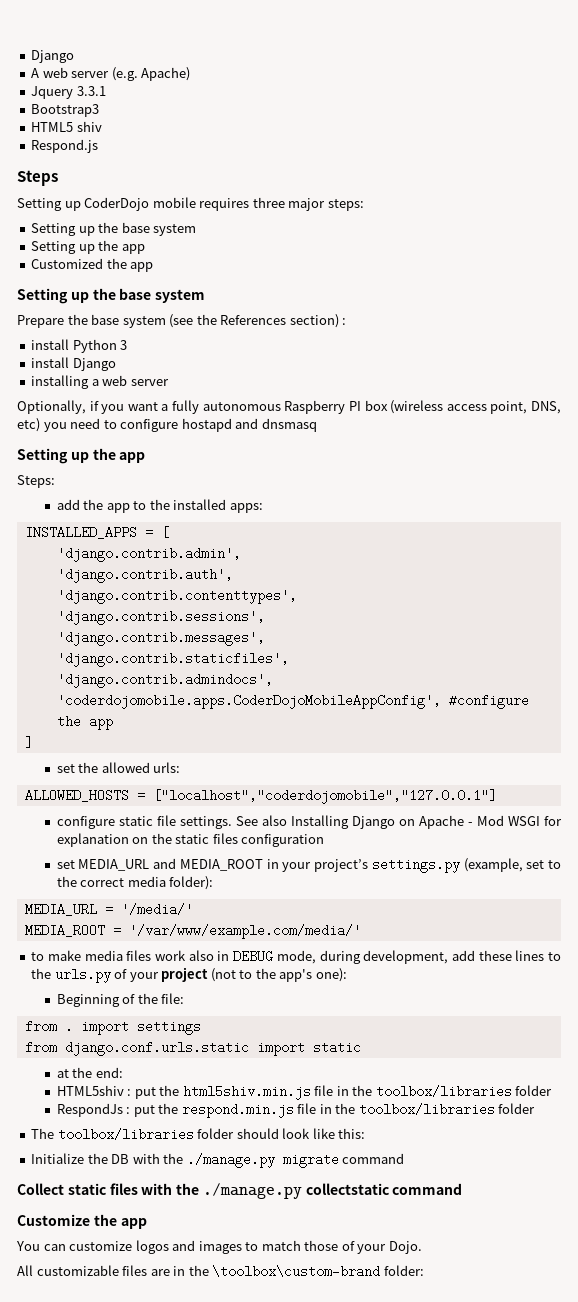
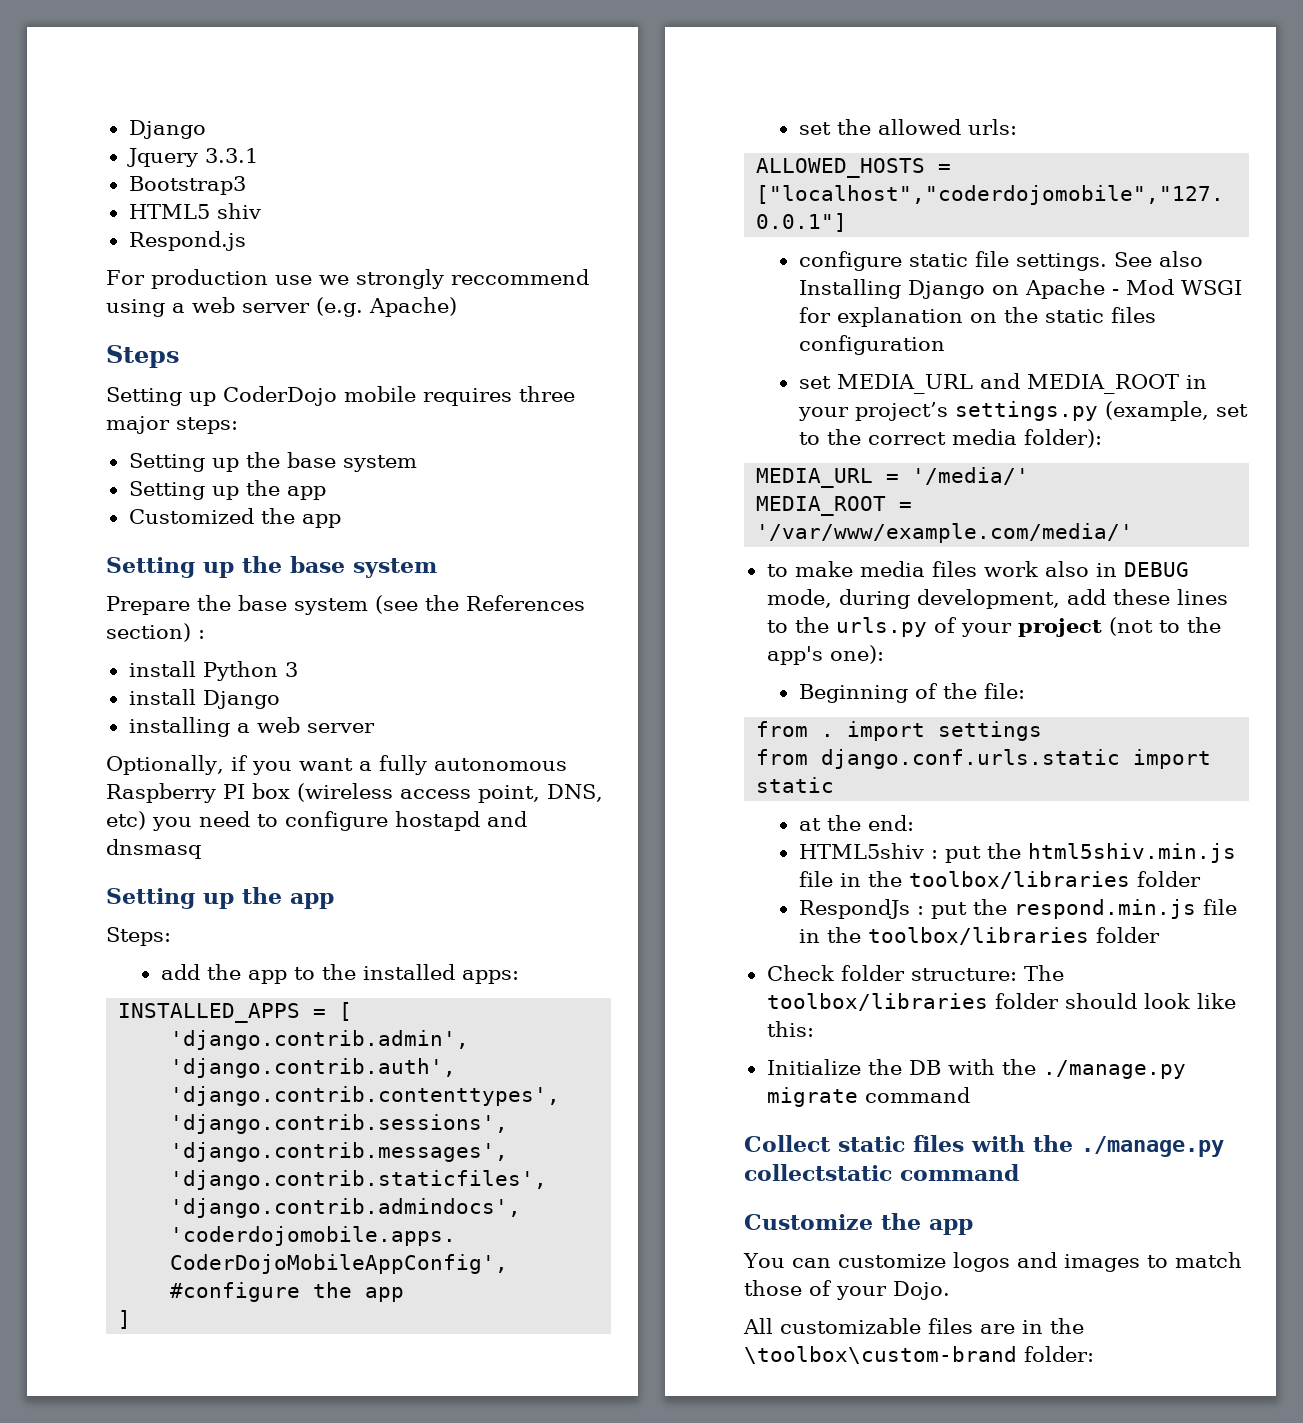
[31,50,75,63] [31,67,191,81] Django // A web server (e.g. Apache) -> [128,120,206,139] Django
(99, 146) none -> [106,269,589,289] [106,297,457,317] // For production use we strongly reccommend using a web server (e.g. Apache)
(536, 1108) none -> [766,965,1017,981] Check folder structure:

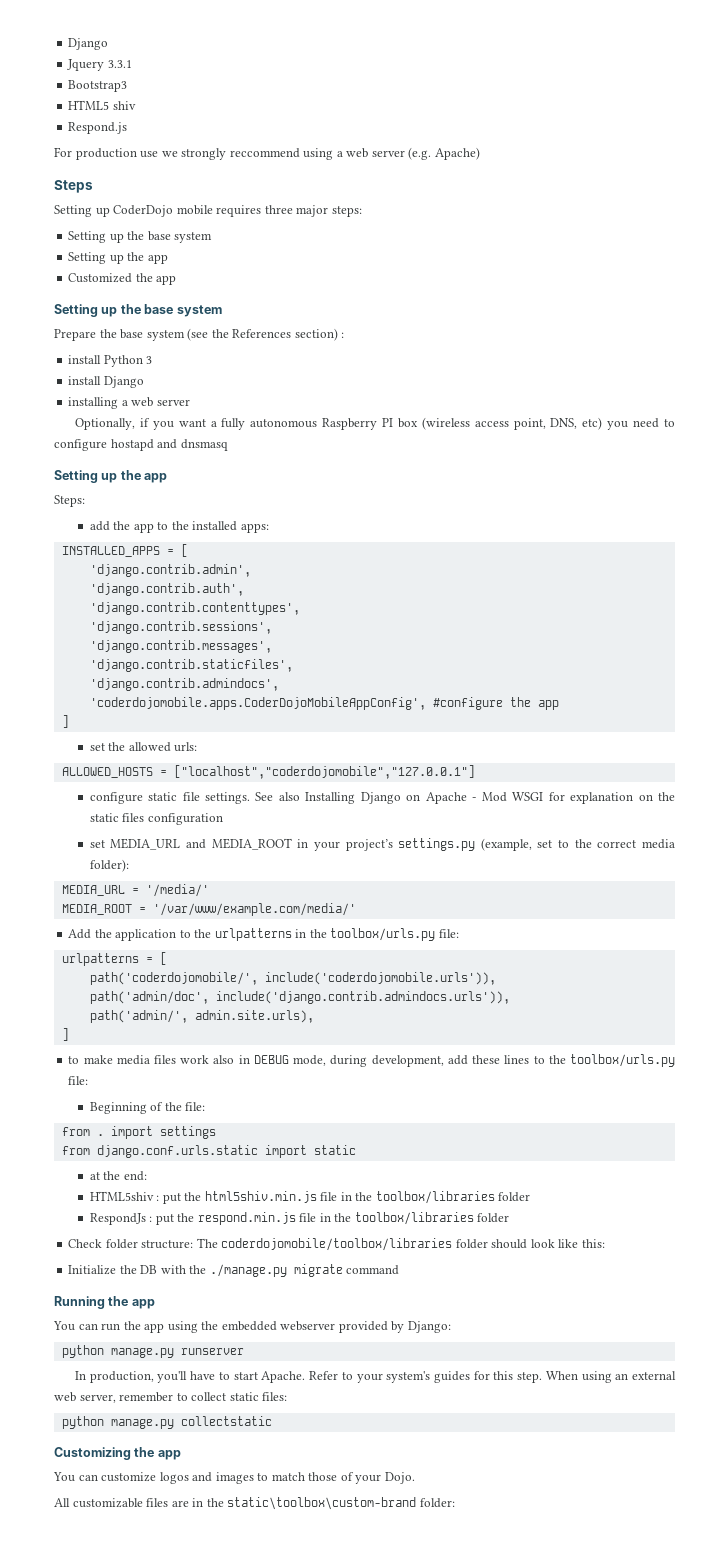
(1134, 533) none -> [68,928,459,941] [61,952,167,966] [89,972,496,985] [89,991,510,1004] [89,1010,314,1023] [61,1028,69,1041] // Add the application to the urlpatterns in the toolbox/urls.py file: // urlpatterns = [ // path('coderdojomobile/', include('coderdojomobile.urls')), // path('admin/doc', include('django.contrib.admindocs.urls')), // path('admin/', admin.site.urls), // ]
[835,617,1221,637] [766,645,884,665] urls.py of your project (not to the app's one): -> [570,1054,675,1067] [68,1076,89,1085] toolbox/urls.py file:
[766,993,988,1011] toolbox/libraries -> [221,1238,453,1251] coderdojomobile/toolbox/libraries
[744,1135,1224,1157] Collect static files with the ./manage.py -> [54,1296,155,1309] [53,1321,451,1333] [61,1345,244,1358] [75,1371,676,1383] [54,1392,288,1403] [61,1416,174,1429] Running the app // You can run the app using the embedded webserver provided by Django: // python manage.py runserver // In production, you'll have to start Apache. Refer to your system's guides for this step. When using an external web server, remember to collect static files: // python manage.py
[900,1164,1019,1181] [744,1214,873,1230] command // Customize -> [54,1447,131,1460] // Customizing
[744,1346,1017,1364] \toolbox\custom-brand -> [227,1497,417,1510] static\toolbox\custom-brand

